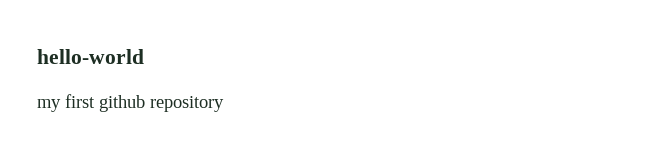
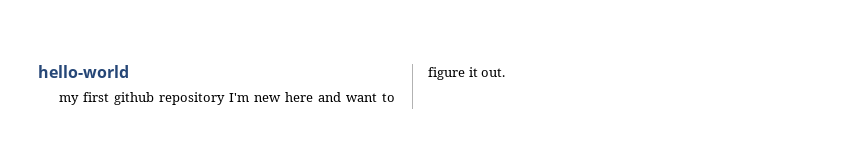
(224, 104) none -> [229,92,395,102] [428,67,506,80] I'm new here and want to figure it out.

